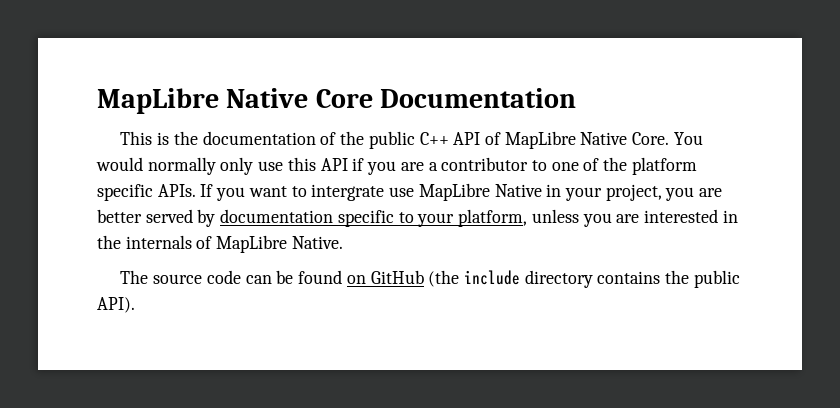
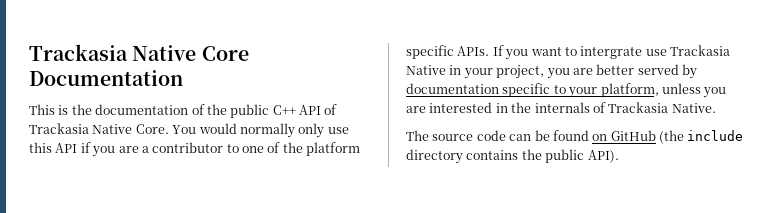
[97,88,219,114] MapLibre -> [29,44,128,61] Trackasia
[504,131,576,149] MapLibre -> [29,123,89,134] Trackasia
[418,183,490,201] MapLibre -> [670,45,730,56] Trackasia
[216,235,288,253] MapLibre -> [608,102,669,113] Trackasia

